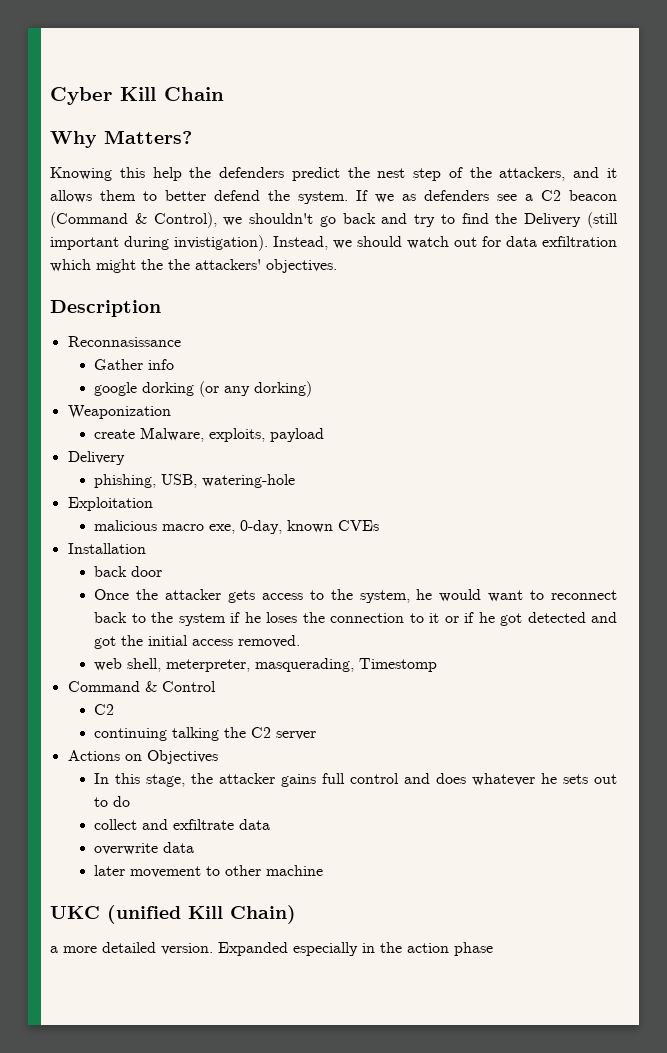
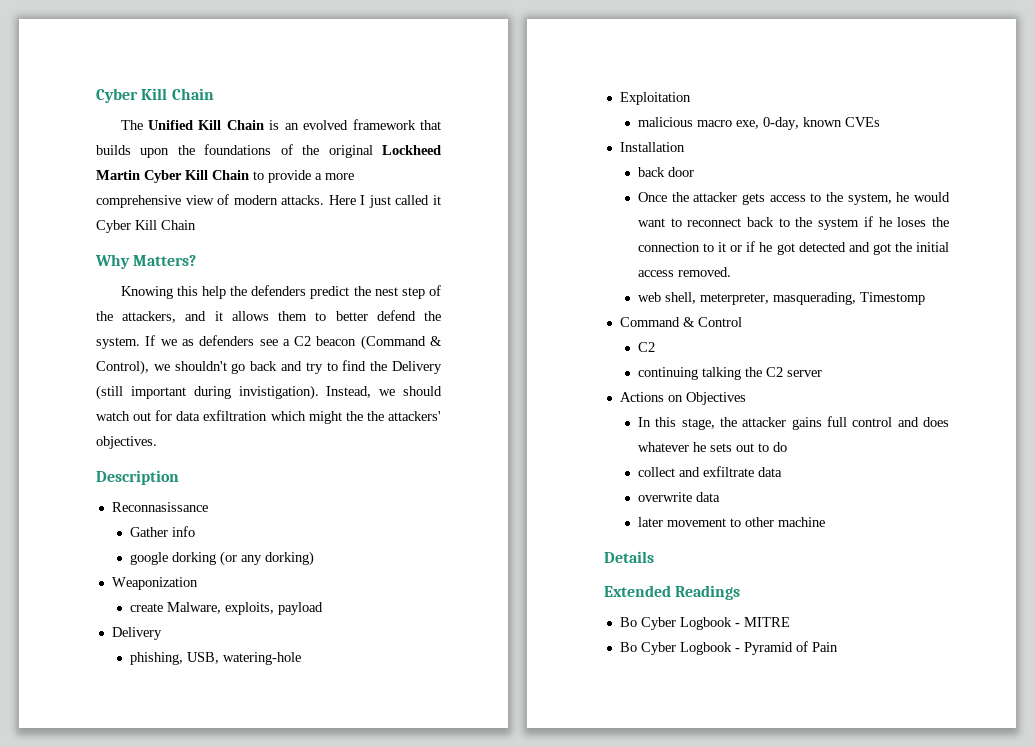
[50,87,224,105] Cyber Kill Chain -> [96,88,214,103] [120,119,442,130] [96,144,441,158] [96,170,354,183] [96,194,441,208] [96,220,196,233] Cyber Kill Chain // The Unified Kill Chain is an evolved framework that builds upon the foundations of the original Lockheed Martin Cyber Kill Chain to provide a more comprehensive view of modern attacks. Here I just called it Cyber Kill Chain
[50,905,296,924] [50,942,493,956] UKC (unified Kill Chain) // a more detailed version. Expanded especially in the action phase -> [604,551,654,563] [604,585,741,600] [619,617,790,630] [619,641,838,655] Details // Extended Readings // Bo Cyber Logbook - MITRE // Bo Cyber Logbook - Pyramid of Pain

